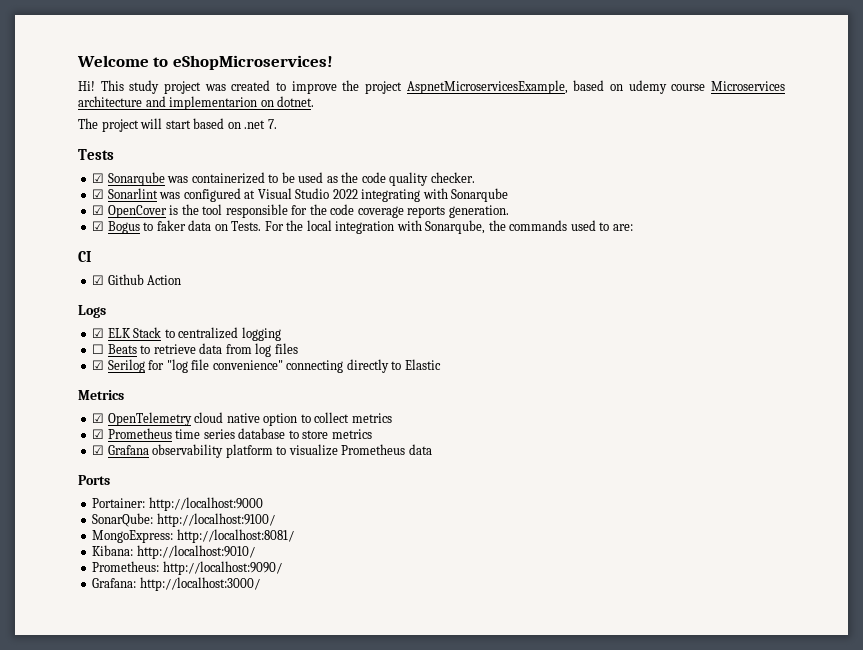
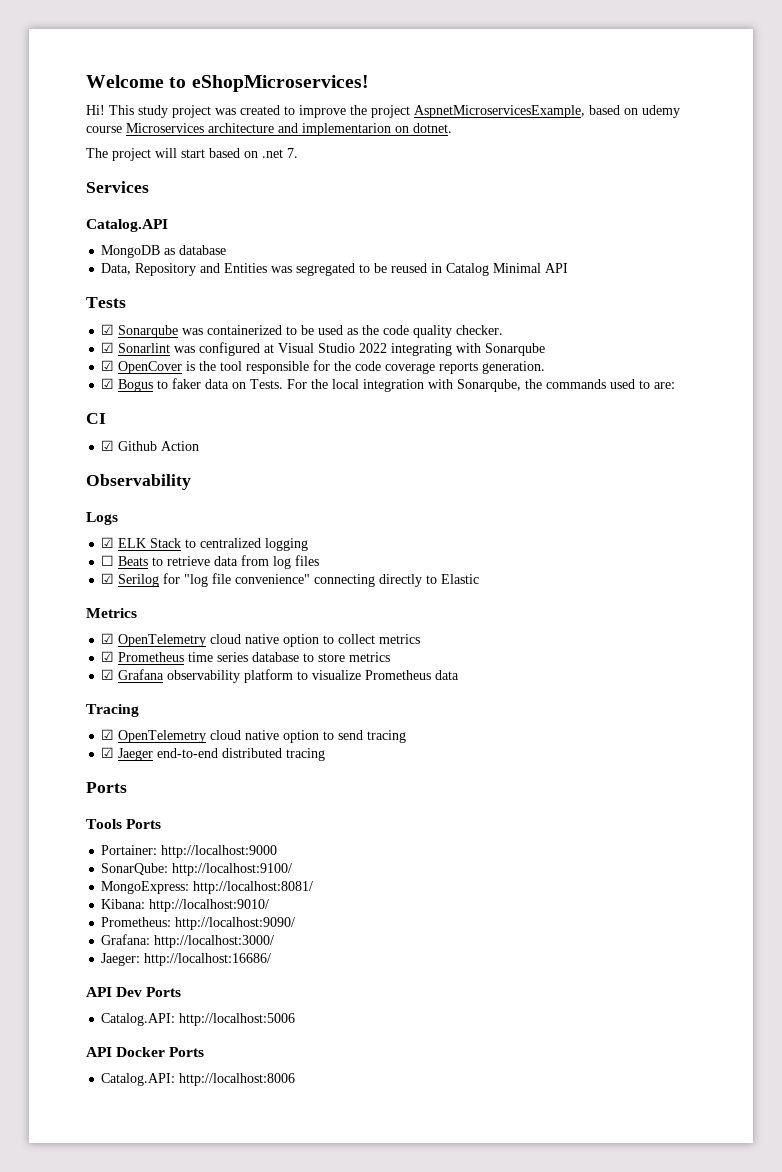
(277, 124) none -> [86,181,149,193] [86,219,168,232] [101,245,227,258] [101,263,569,276] // Services // Catalog.API // MongoDB as database // Data, Repository and Entities was segregated to be reused in Catalog Minimal API
(182, 280) none -> [86,474,191,490] // Observability
(432, 449) none -> [86,704,139,717] [101,729,407,743] [101,747,326,761] [86,782,127,793] [86,819,122,829] Tracing // ☑ OpenTelemetry cloud native option to send tracing // ☑ Jaeger end-to-end distributed tracing // Ports // Tools
(260, 584) none -> [101,953,272,966] [86,987,182,997] [101,1013,296,1026] [86,1047,205,1057] [101,1073,296,1086] // Jaeger: http://localhost:16686/ // API Dev Ports // Catalog.API: http://localhost:5006 // API Docker Ports // Catalog.API: http://localhost:8006

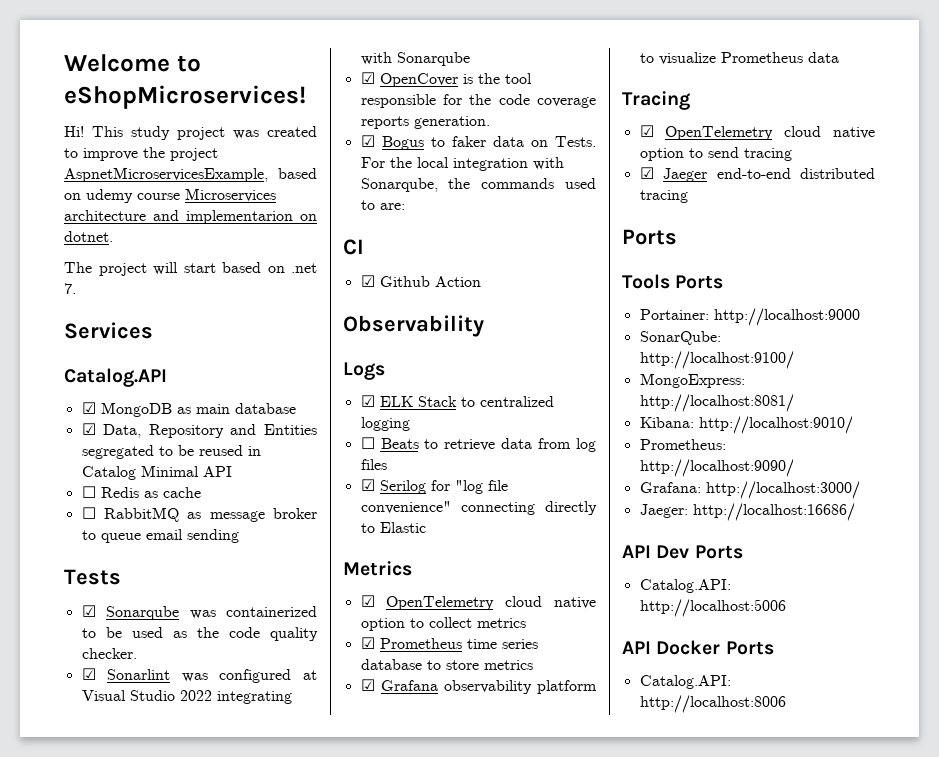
(168, 225) none -> [81,402,96,414] ☑
(176, 251) none -> [195,404,230,414] main
(227, 250) none -> [81,423,96,435] ☑
[271,266,293,273] was -> (317, 429) none
(569, 268) none -> [81,486,201,498] [81,507,317,522] [81,529,239,543] // ☐ Redis as cache // ☐ RabbitMQ as message broker to queue email sending

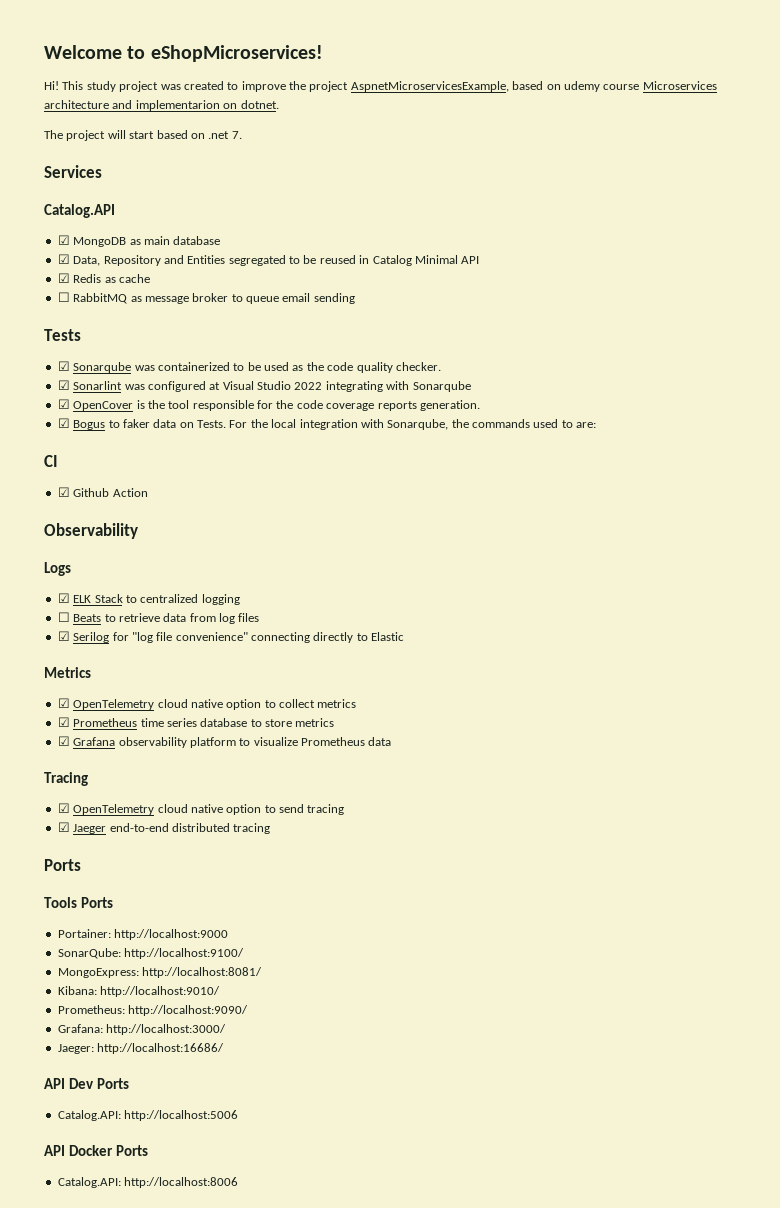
[81,486,96,498] ☐ -> [57,273,70,283] ☑

